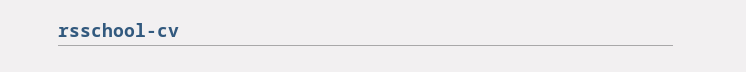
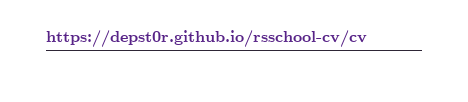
[58,23,179,37] rsschool-cv -> [46,30,367,48] https://depst0r.github.io/rsschool-cv/cv

